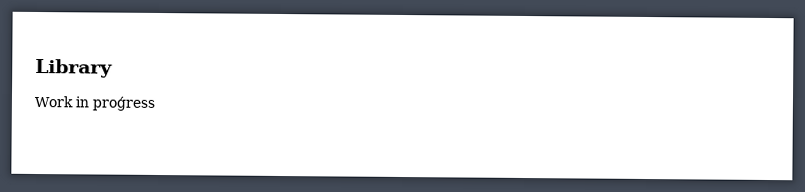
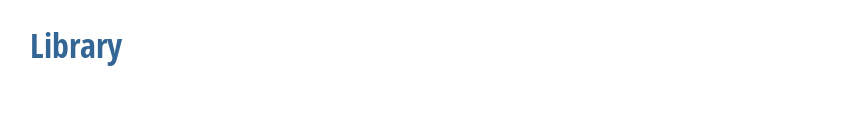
[34,95,155,111] // Work in proǵress -> (123, 49) none

